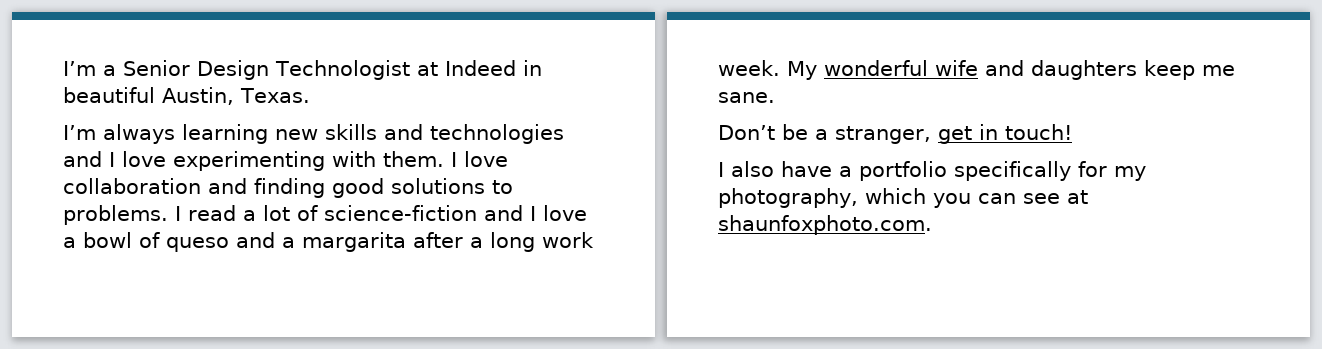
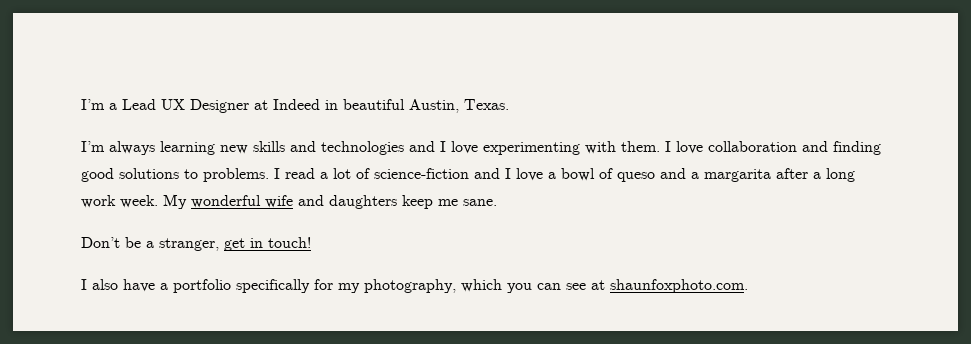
[123,60,410,80] Senior Design Technologist -> [122,99,249,113] Lead UX Designer

